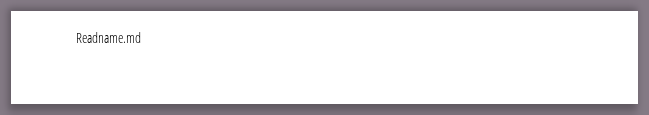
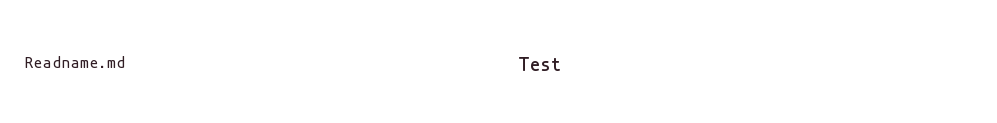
(141, 37) none -> [518,57,561,71] // Test

